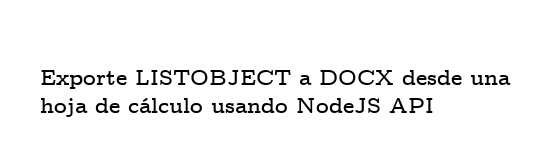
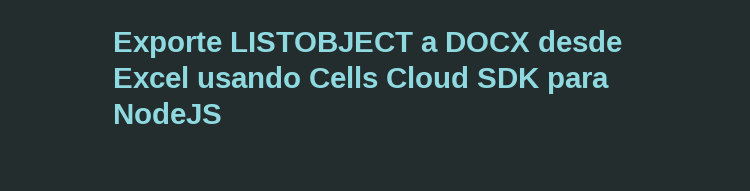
[470,75,511,85] [40,98,434,117] una hoja de cálculo usando NodeJS API -> [113,66,609,94] [113,102,222,124] Excel usando Cells Cloud SDK para NodeJS

